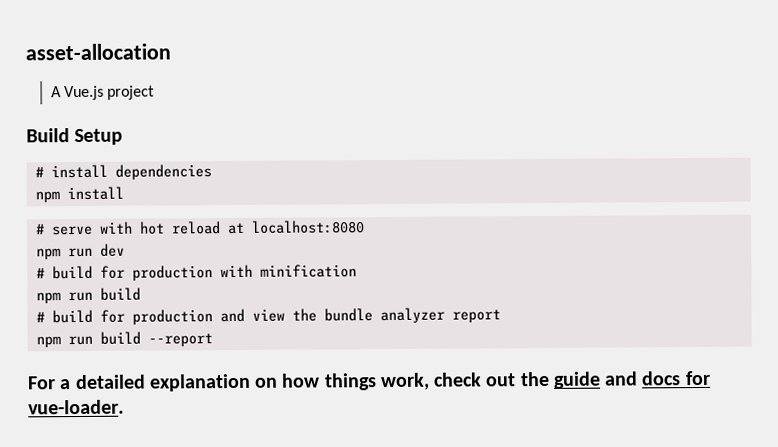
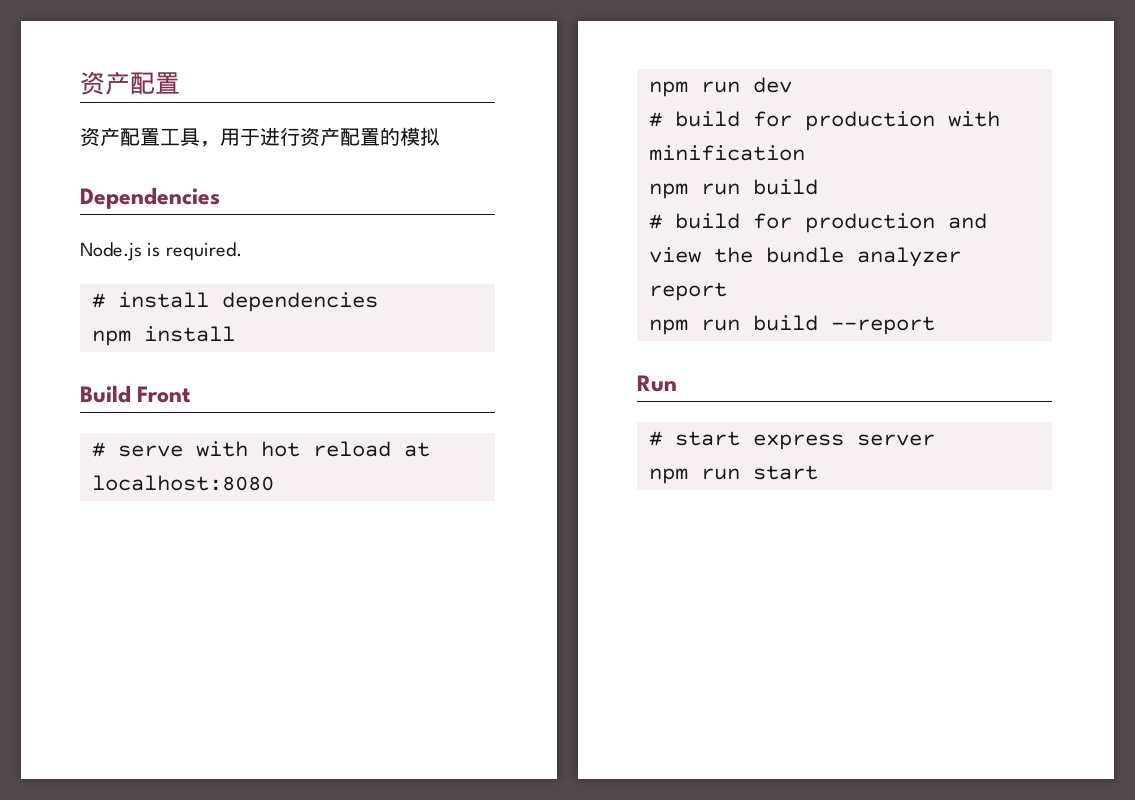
[25,43,171,61] [50,85,155,101] [26,128,124,146] asset-allocation // A Vue.js project // Build Setup -> [80,71,180,95] [80,127,440,147] [80,187,220,209] [80,242,242,261] 资产配置 // 资产配置工具，用于进行资产配置的模拟 // Dependencies // Node.js is required.
(125, 193) none -> [80,385,192,403] // Build Front
[27,370,711,392] [28,399,124,415] For a detailed explanation on how things work, check out the guide and docs for vue-loader. -> [637,375,677,392] [649,431,935,450] [649,465,818,484] Run // # start express server // npm run start

